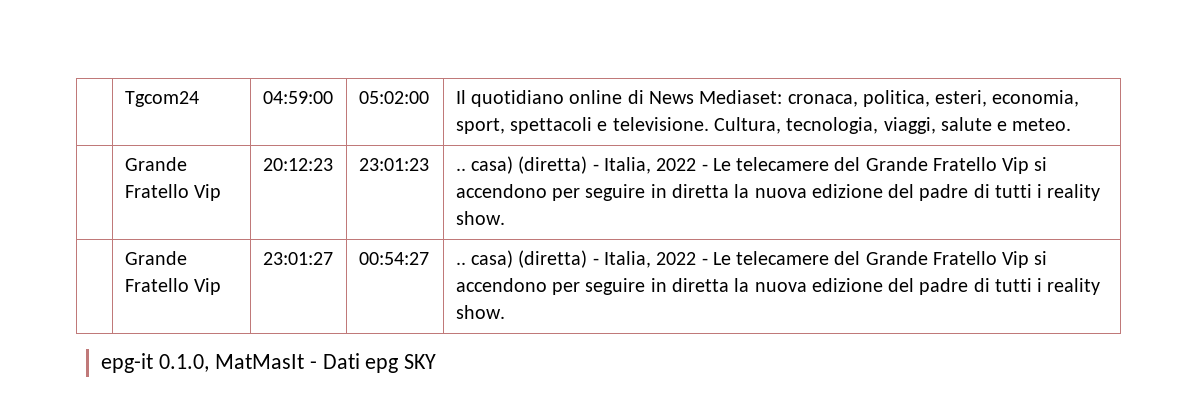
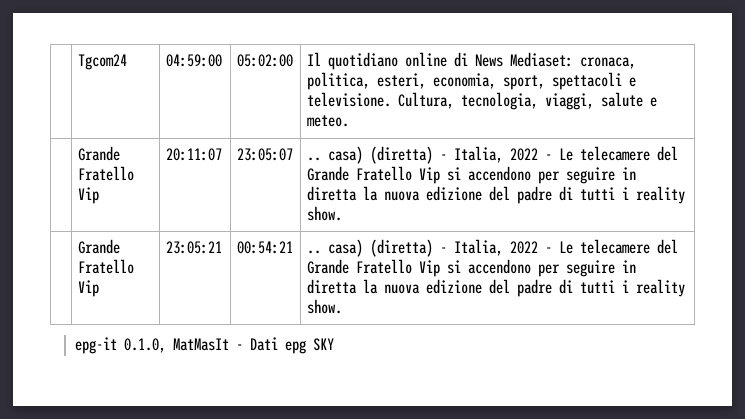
[262,158,333,171] [358,158,429,171] 20:12:23 | 23:01:23 -> [165,148,222,161] [236,148,293,161] 20:11:07 | 23:05:07
[262,252,333,265] [358,252,429,265] 23:01:27 | 00:54:27 -> [165,241,222,254] [236,241,293,254] 23:05:21 | 00:54:21

